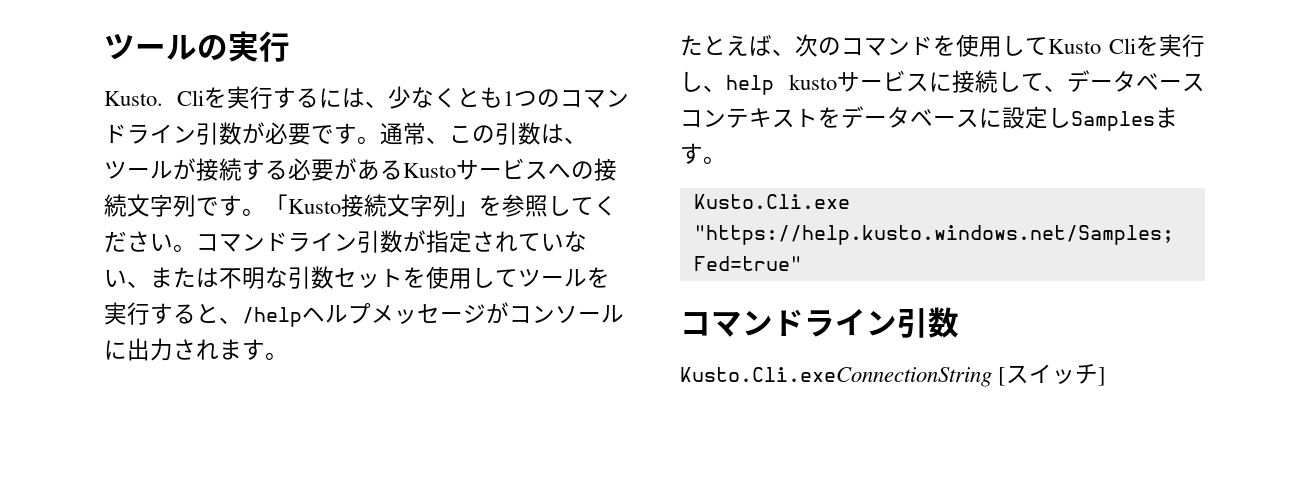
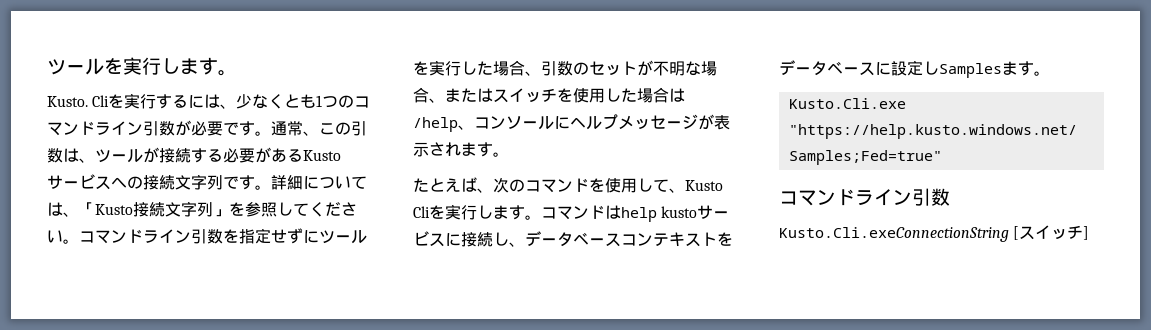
[104,31,290,62] ツールの実行 -> [47,57,237,76] ツールを実行します。
(265, 212) none -> [271,175,367,190] [47,202,79,217] 詳細については、
[403,230,587,253] [104,266,610,289] [104,302,302,327] が指定されていない、または不明な引数セットを使用してツールを実行すると、/help -> [223,228,367,244] [413,60,717,76] [413,87,685,103] [413,116,570,132] を指定せずにツールを実行した場合、引数のセットが不明な場合、またはスイッチを使用した場合は/help、コンソールに
[509,305,624,324] [104,338,173,361] コンソールに出力 -> [714,115,730,130] [413,142,429,157] 表示
(1048, 46) none -> [669,188,685,193] 、
[703,85,726,92] 、 -> [493,205,621,220] ます。コマンドは
[1021,73,1044,91] て -> (509, 239) none

